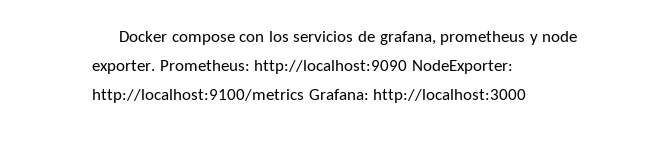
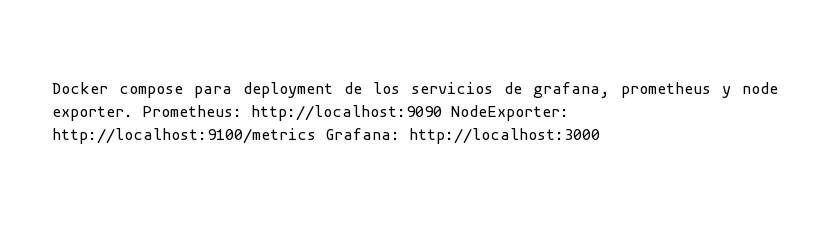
[239,34,265,42] con -> [194,82,362,98] para deployment de

